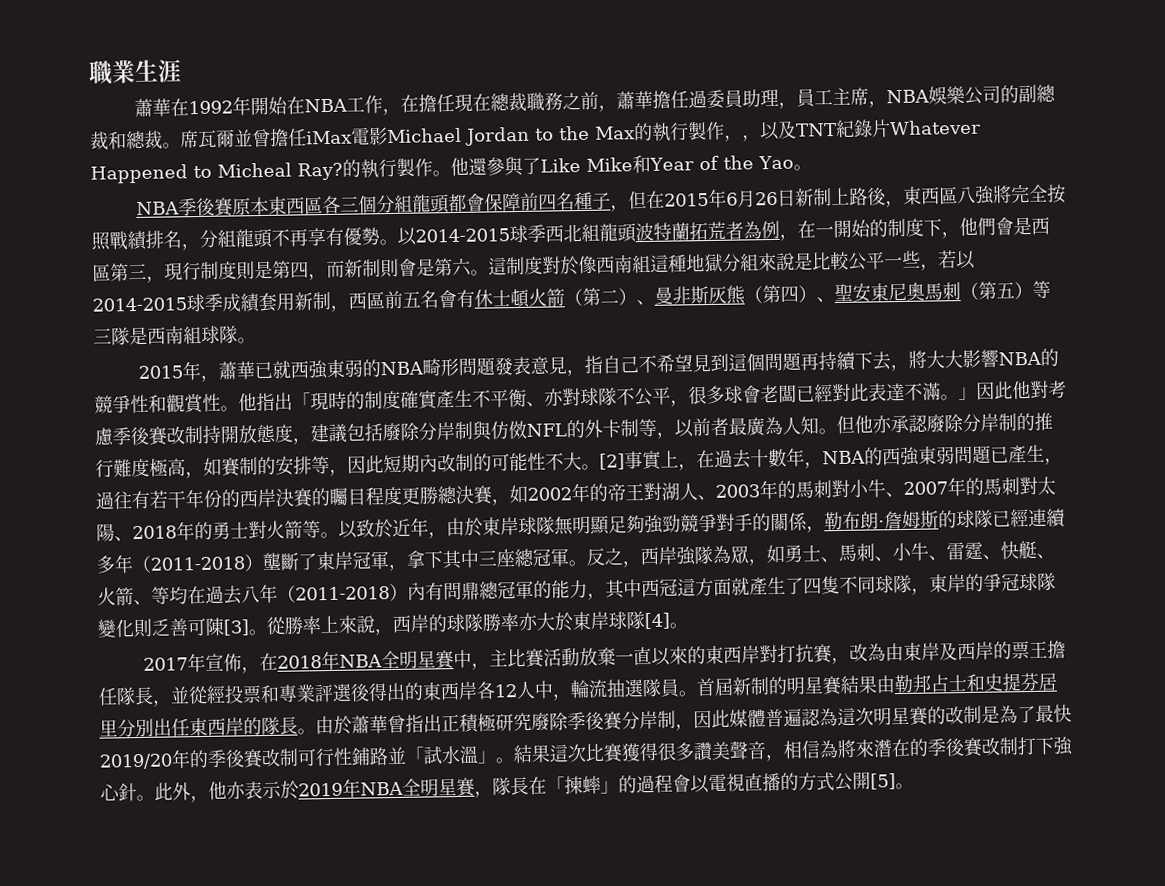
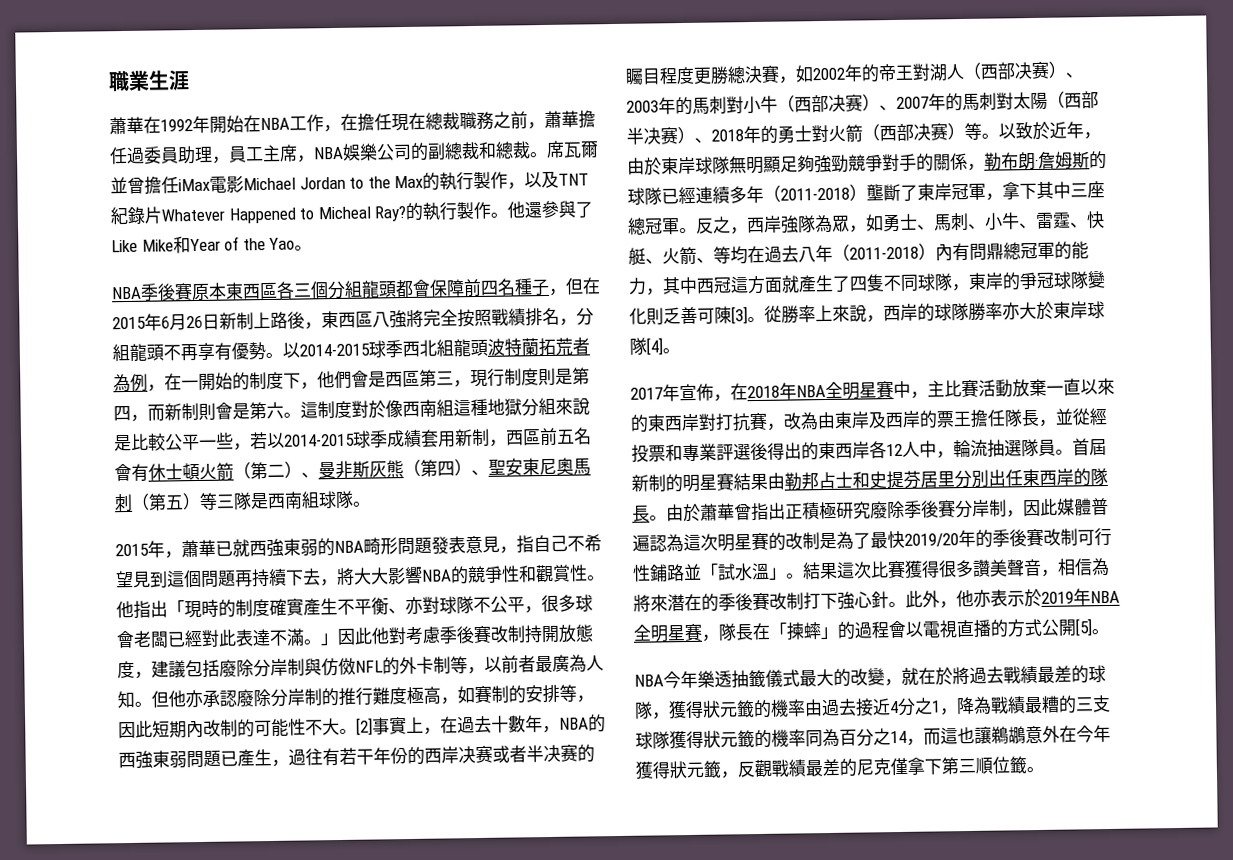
[742,134,761,142] ， -> (526, 186) none
[275,488,313,508] 決賽 -> [458,743,578,764] 决赛或者半决赛
(698, 491) none -> [963,60,1067,80] （西部决赛）
(886, 488) none -> [777,93,880,113] （西部决赛）
(115, 532) none -> [1047,91,1099,109] [626,126,695,145] （西部半决赛）
(303, 529) none -> [862,122,965,142] （西部决赛）
(914, 786) none -> [634,665,1106,689] [634,694,1111,720] [635,724,1111,750] [635,756,1044,780] // NBA今年樂透抽籤儀式最大的改變，就在於將過去戰績最差的球隊，獲得狀元籤的機率由過去接近4分之1，降為戰績最糟的三支球隊獲得狀元籤的機率同為百分之14，而這也讓鵜鶘意外在今年獲得狀元籤，反觀戰績最差的尼克僅拿下第三順位籤。

